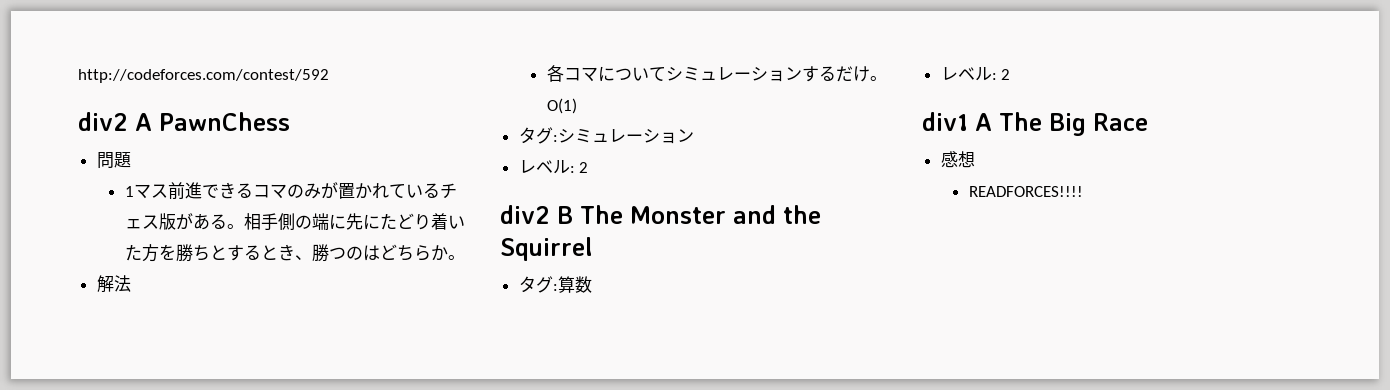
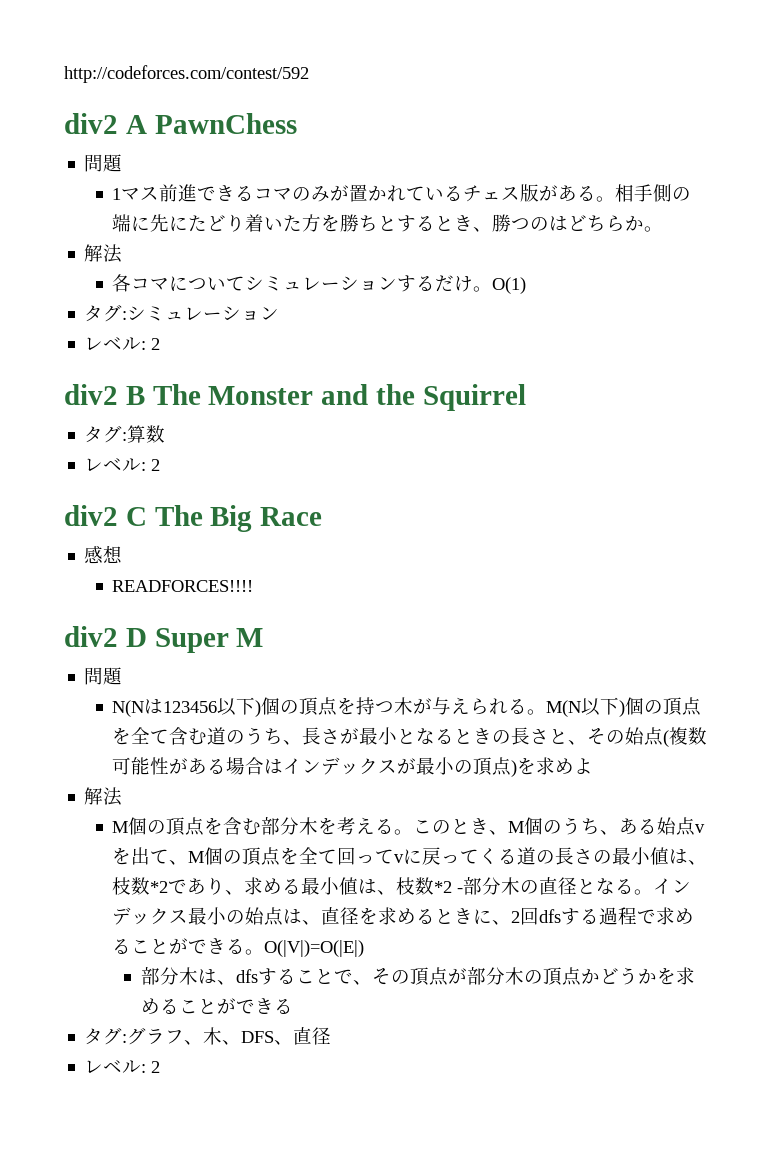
[922,112,992,131] div1 A -> [64,505,147,526] div2 C
(1083, 191) none -> [64,626,264,653] [84,667,123,685] [112,697,702,717] [112,727,708,747] [112,757,594,777] [84,787,123,806] [112,817,706,836] [112,847,708,866] [112,877,692,895] [112,907,695,926] [112,938,365,957] [140,967,695,986] [140,998,293,1014] [84,1027,332,1045] [84,1060,161,1073] // div2 D Super M // 問題 // N(Nは123456以下)個の頂点を持つ木が与えられる。M(N以下)個の頂点を全て含む道のうち、長さが最小となるときの長さと、その始点(複数可能性がある場合はインデックスが最小の頂点)を求めよ // 解法 // M個の頂点を含む部分木を考える。このとき、M個のうち、ある始点vを出て、M個の頂点を全て回ってvに戻ってくる道の長さの最小値は、枝数*2であり、求める最小値は、枝数*2 -部分木の直径となる。インデックス最小の始点は、直径を求めるときに、2回dfsする過程で求めることができる。O(|V|)=O(|E|) // 部分木は、dfsすることで、その頂点が部分木の頂点かどうかを求めることができる // タグ:グラフ、木、DFS、直径 // レベル: 2

